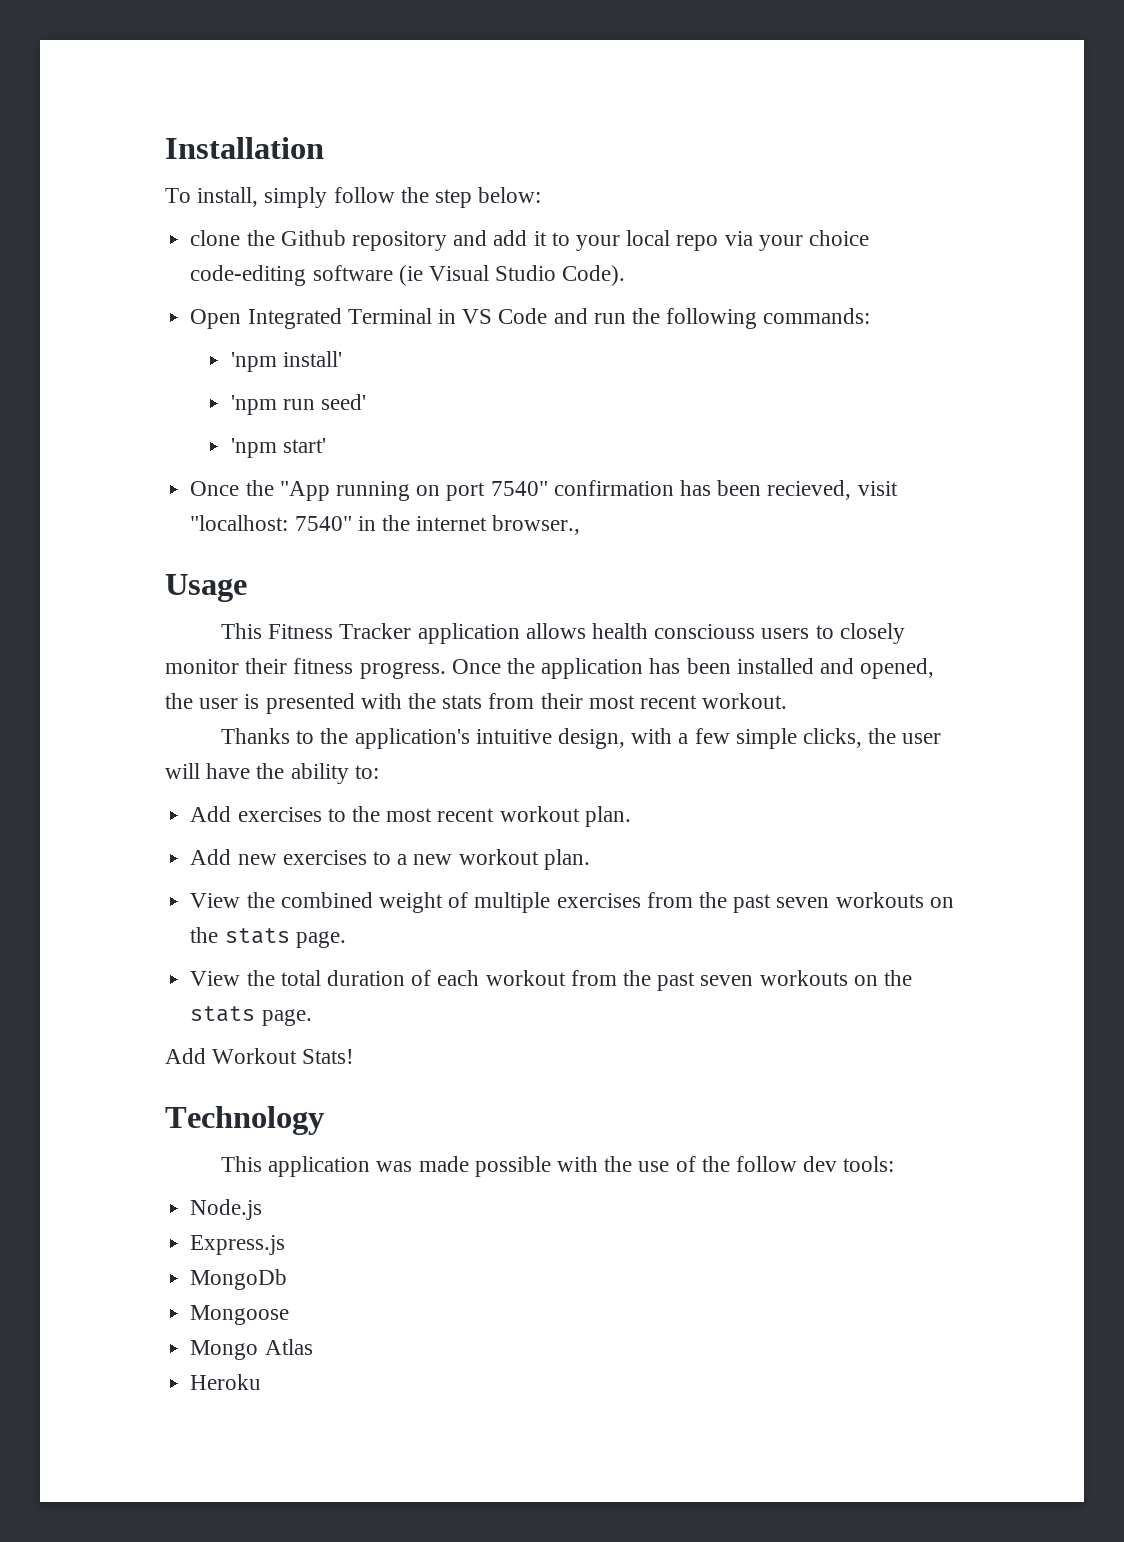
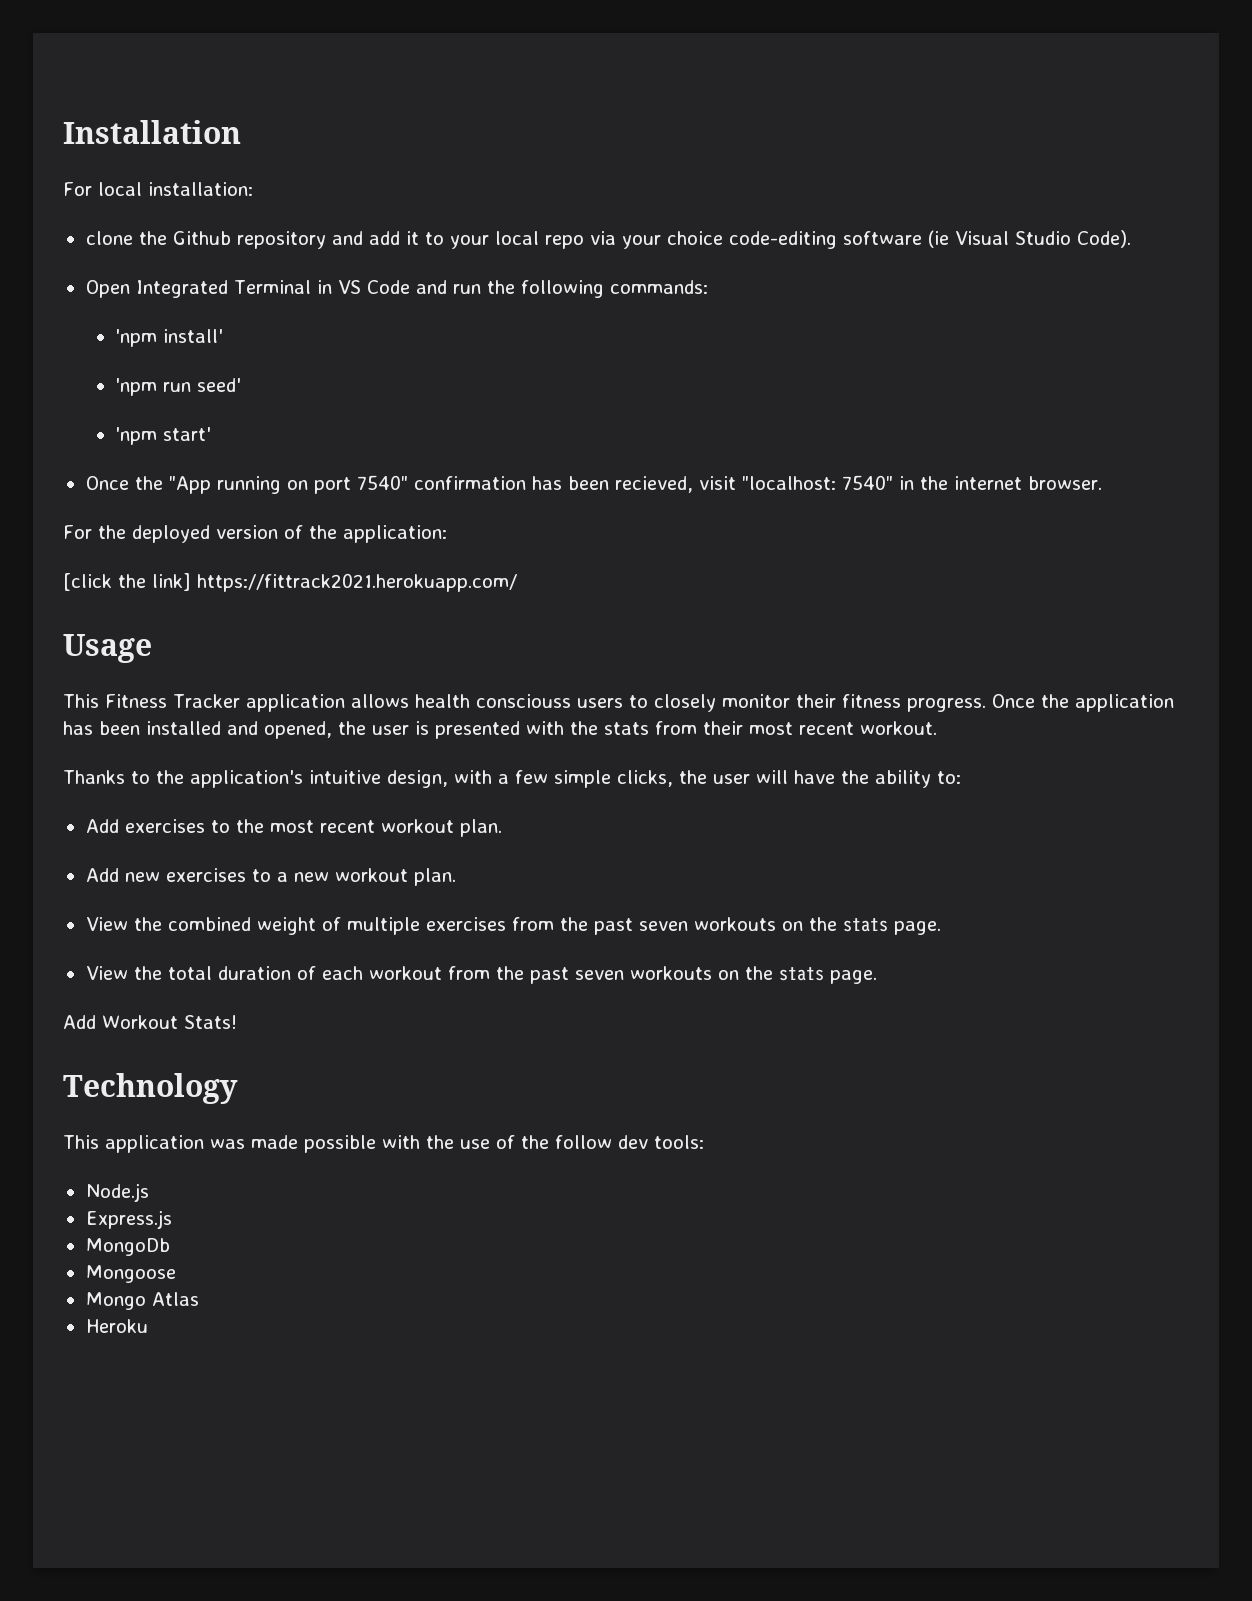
[165,187,542,208] To install, simply follow the step below: -> [63,182,253,196] For local installation:
[492,515,581,535] browser., -> [1027,476,1102,490] [63,525,447,543] [63,573,517,592] browser. // For the deployed version of the application: // [click the link] https://fittrack2021.herokuapp.com/

